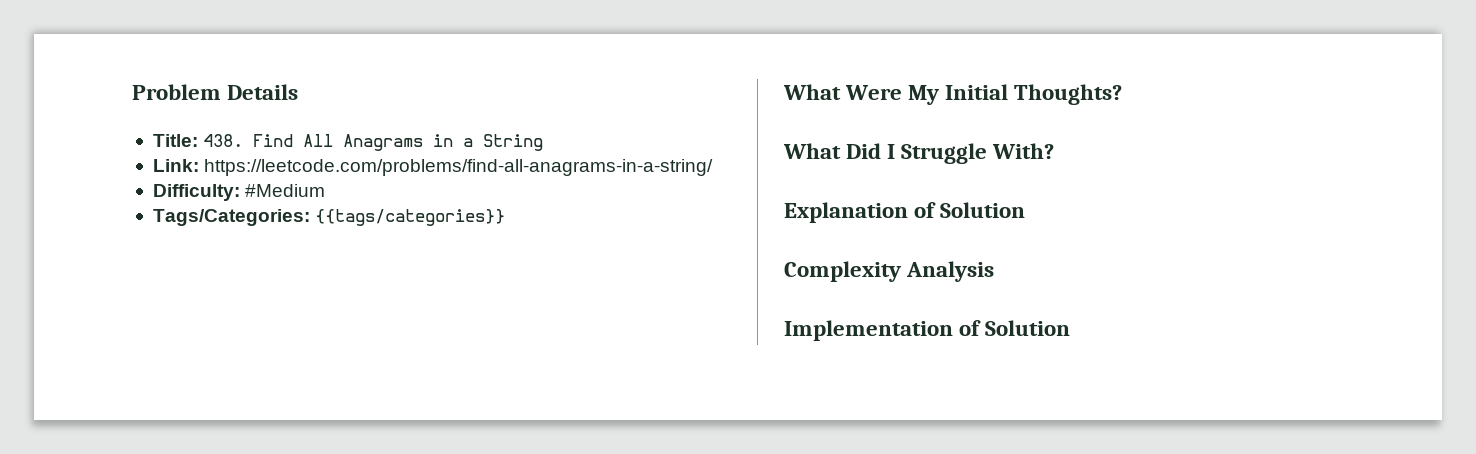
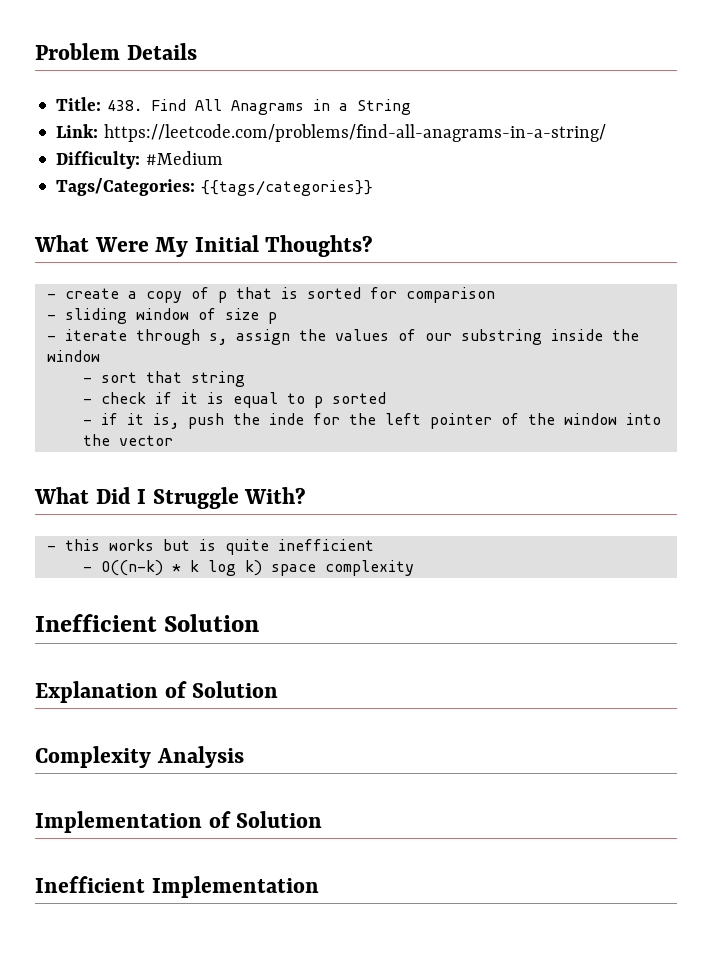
(1123, 94) none -> [46,287,495,303] [46,308,277,324] [46,329,639,345] [46,350,100,362] [82,371,245,387] [82,392,386,408] [82,413,661,429] [82,434,173,446] // - create a copy of p that is sorted for comparison // - sliding window of size p // - iterate through s, assign the values of our substring inside the window // - sort that string // - check if it is equal to p sorted // - if it is, push the inde for the left pointer of the window into the vector
(1055, 151) none -> [46,539,374,555] [82,560,414,576] [35,614,260,632] // - this works but is quite inefficient // - O((n-k) * k log k) space complexity // Inefficient Solution
(1071, 328) none -> [35,876,319,898] // Inefficient Implementation

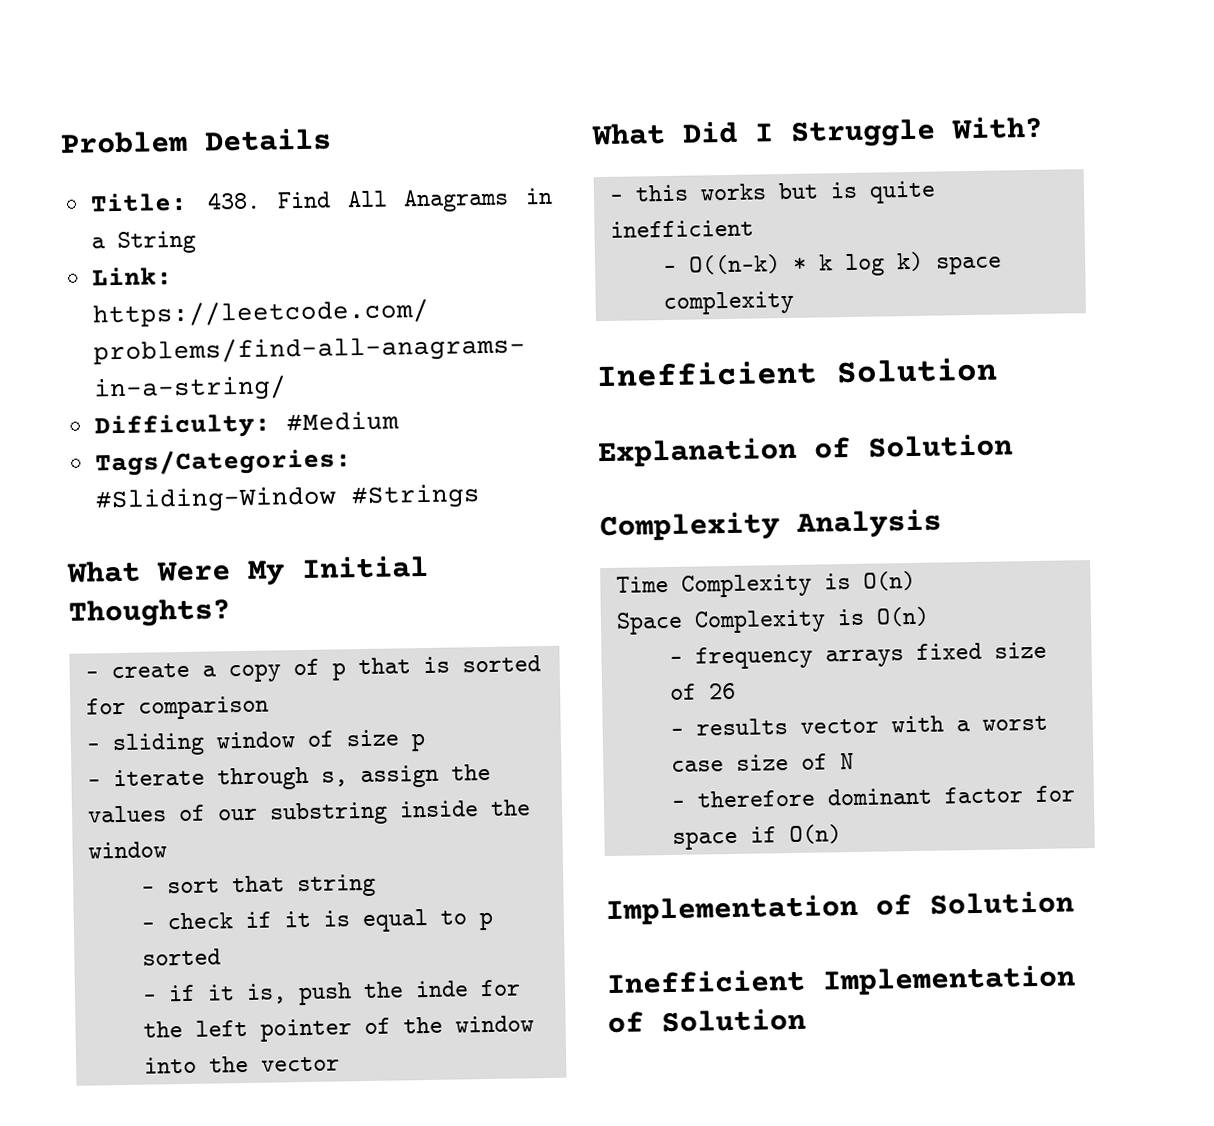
[200,180,373,196] {{tags/categories}} -> [94,483,481,514] #Sliding-Window #Strings
(244, 757) none -> [615,570,916,598] [615,606,930,635] [668,641,1047,670] [668,682,736,700] [669,715,1048,736] [670,752,854,772] [670,785,1075,808] [671,824,842,850] // Time Complexity is O(n) // Space Complexity is O(n) // - frequency arrays fixed size of 26 // - results vector with a worst case size of N // - therefore dominant factor for space if O(n)
(319, 887) none -> [607,1007,806,1034] of Solution

